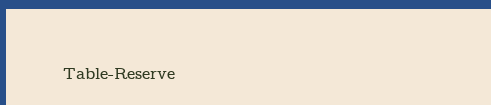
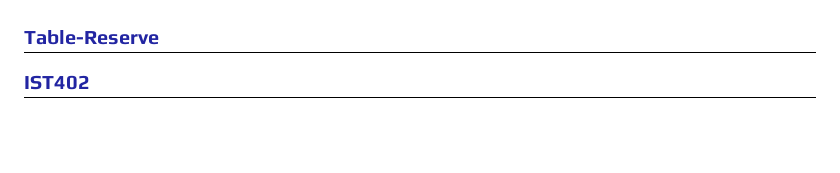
(175, 73) none -> [24,75,90,90] // IST402

